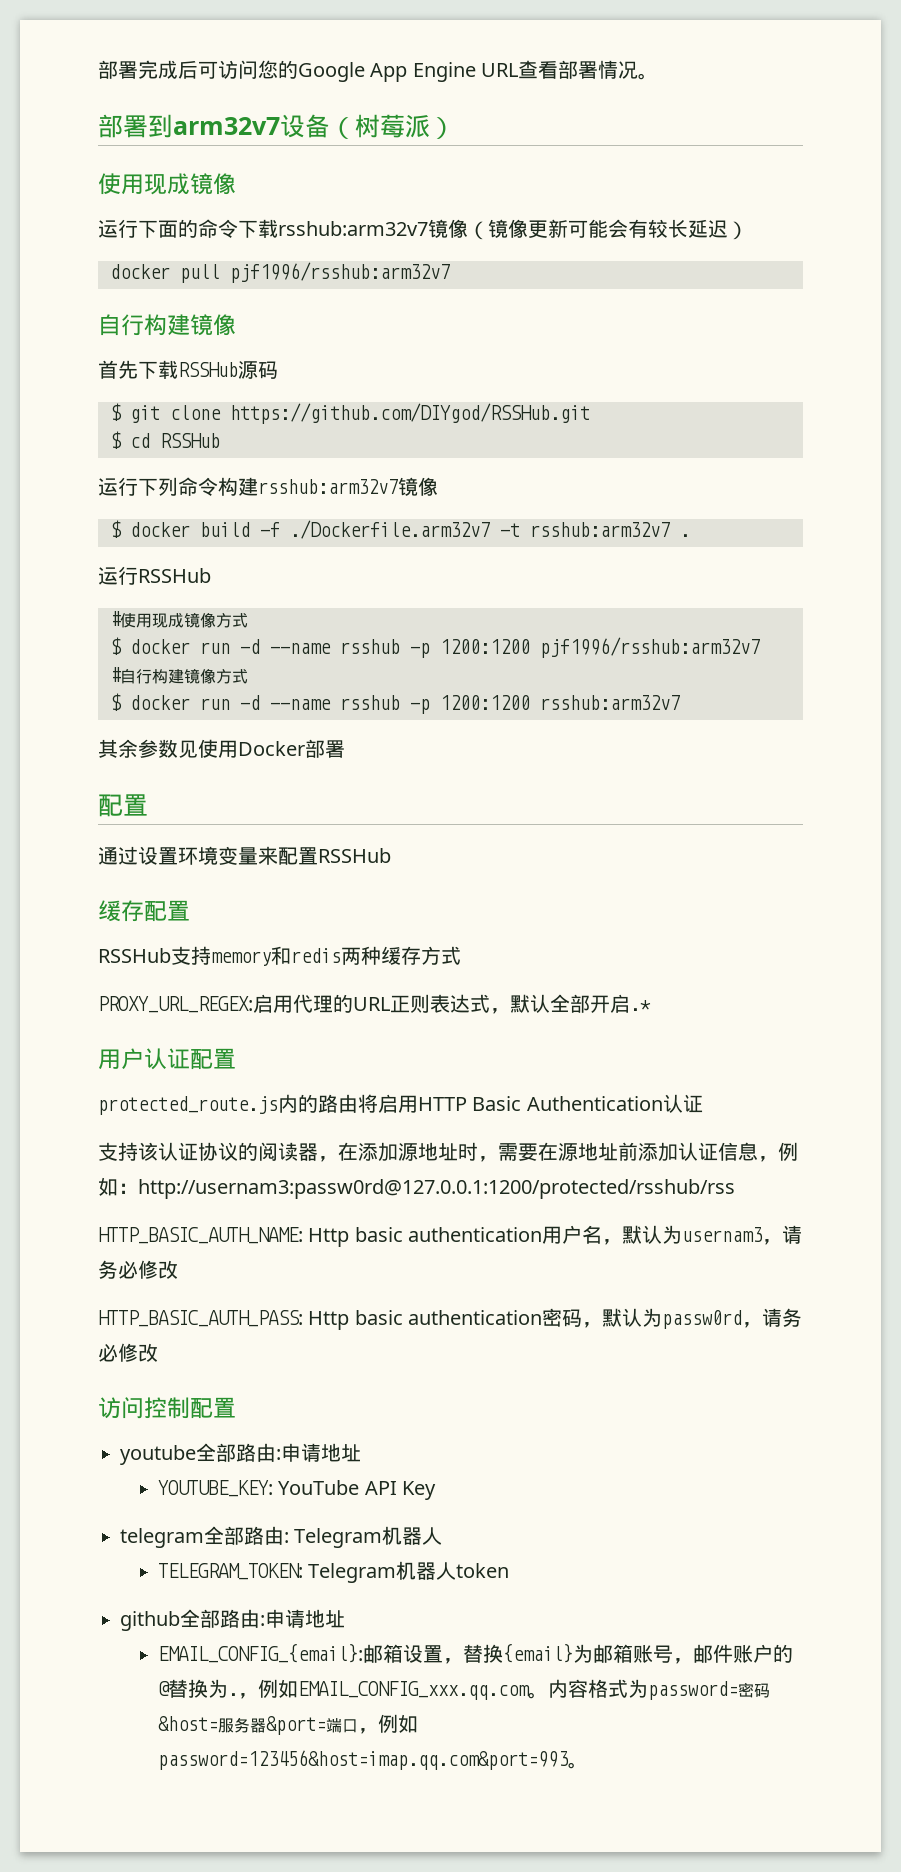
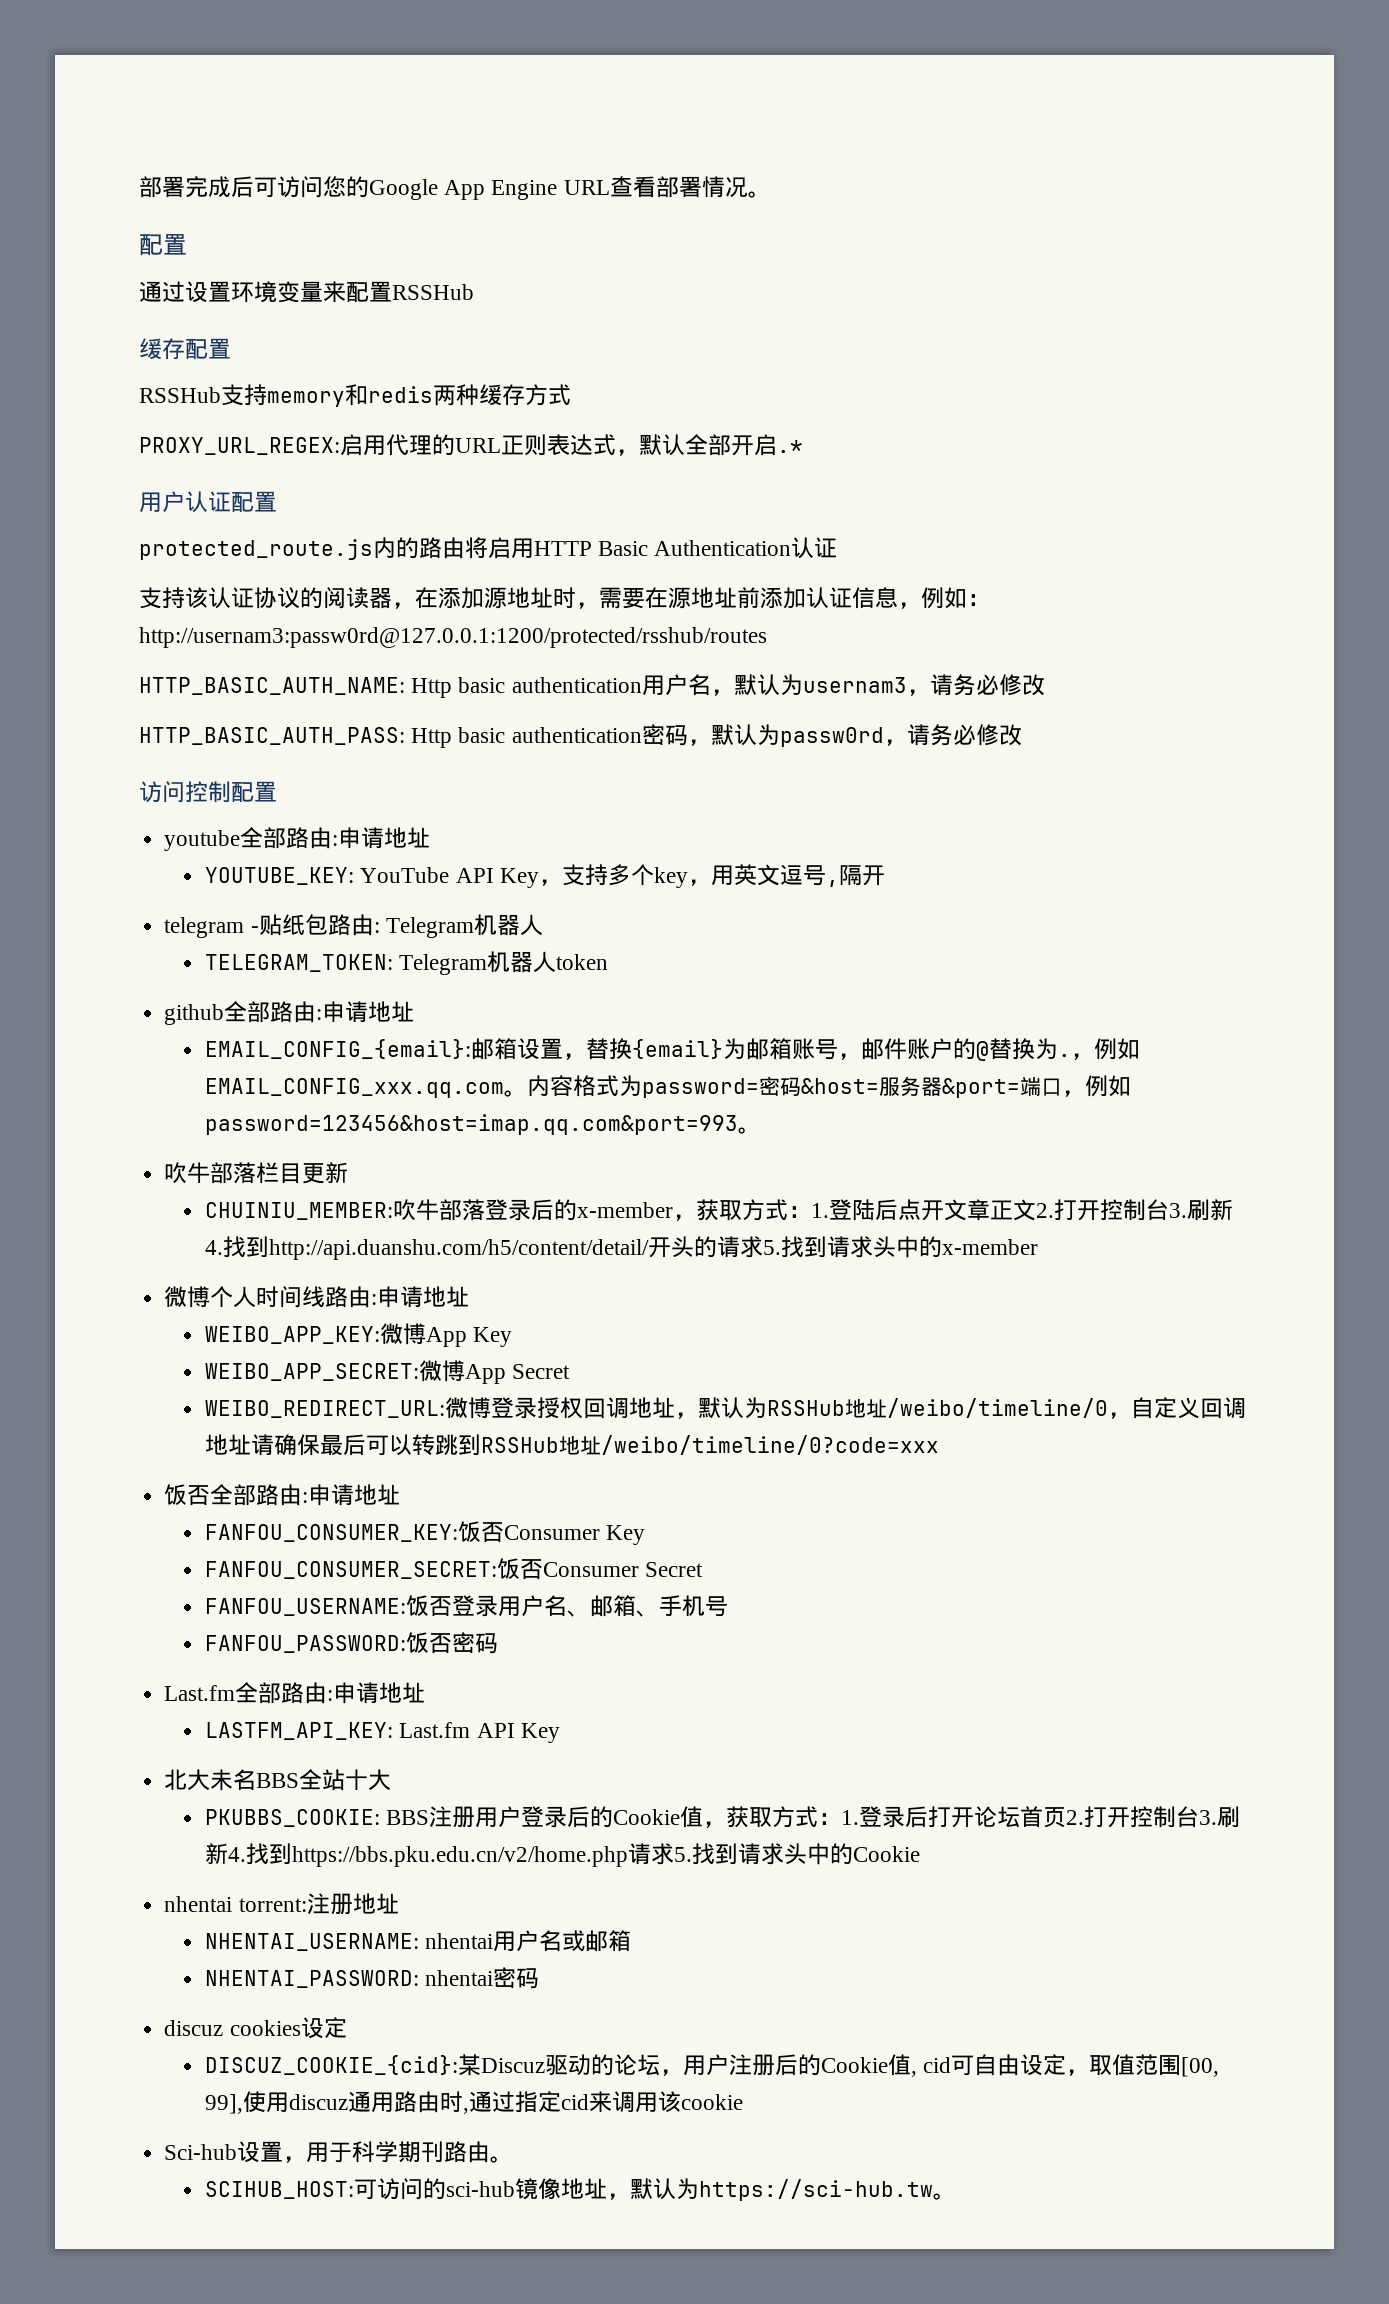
[98,114,455,139] [98,173,236,195] [98,219,748,240] [110,262,450,283] [98,314,236,336] [98,360,278,379] [110,403,590,424] [110,431,220,449] [98,477,438,496] [110,520,690,539] [98,566,211,585] [110,611,248,628] [110,637,760,658] [110,667,248,684] [110,693,680,714] [98,739,345,758] // 部署到arm32v7设备（树莓派） // 使用现成镜像 // 运行下面的命令下载rsshub:arm32v7镜像（镜像更新可能会有较长延迟） // docker pull pjf1996/rsshub:arm32v7 // 自行构建镜像 // 首先下载RSSHub源码 // $ git clone https://github.com/DIYgod/RSSHub.git // $ cd RSSHub // 运行下列命令构建rsshub:arm32v7镜像 // $ docker build -f ./Dockerfile.arm32v7 -t rsshub:arm32v7 . // 运行RSSHub // #使用现成镜像方式 // $ docker run -d --name rsshub -p 1200:1200 pjf1996/rsshub:arm32v7 // #自行构建镜像方式 // $ docker run -d --name rsshub -p 1200:1200 rsshub:arm32v7 // 其余参数见使用Docker部署 -> (771, 194) none
[138,1179,735,1199] http://usernam3:passw0rd@127.0.0.1:1200/protected/rsshub/rss -> [139,627,767,648] http://usernam3:passw0rd@127.0.0.1:1200/protected/rsshub/routes
(437, 1490) none -> [538,864,885,888] ，支持多个key，用英文逗号,隔开
[204,1526,244,1545] 全部 -> [250,914,328,936] -贴纸包
(589, 1765) none -> [164,1162,349,1184] [205,1199,1234,1221] [205,1236,1039,1260] [164,1286,470,1308] [205,1323,513,1347] [205,1360,571,1384] [205,1397,1247,1419] [205,1434,940,1456] [164,1484,401,1506] [205,1521,646,1545] [205,1558,704,1580] [205,1595,729,1617] [205,1632,499,1654] [164,1682,426,1704] [205,1722,560,1743] [164,1769,392,1791] [205,1806,1241,1828] [205,1843,921,1867] [164,1893,399,1915] [205,1930,632,1952] [205,1967,540,1989] [164,2017,347,2039] [205,2054,1220,2077] [205,2091,744,2114] [164,2141,514,2163] [205,2178,957,2201] // 吹牛部落栏目更新 // CHUINIU_MEMBER:吹牛部落登录后的x-member，获取方式：1.登陆后点开文章正文2.打开控制台3.刷新4.找到http://api.duanshu.com/h5/content/detail/开头的请求5.找到请求头中的x-member // 微博个人时间线路由:申请地址 // WEIBO_APP_KEY:微博App Key // WEIBO_APP_SECRET:微博App Secret // WEIBO_REDIRECT_URL:微博登录授权回调地址，默认为RSSHub地址/weibo/timeline/0，自定义回调地址请确保最后可以转跳到RSSHub地址/weibo/timeline/0?code=xxx // 饭否全部路由:申请地址 // FANFOU_CONSUMER_KEY:饭否Consumer Key // FANFOU_CONSUMER_SECRET:饭否Consumer Secret // FANFOU_USERNAME:饭否登录用户名、邮箱、手机号 // FANFOU_PASSWORD:饭否密码 // Last.fm全部路由:申请地址 // LASTFM_API_KEY: Last.fm API Key // 北大未名BBS全站十大 // PKUBBS_COOKIE: BBS注册用户登录后的Cookie值，获取方式：1.登录后打开论坛首页2.打开控制台3.刷新4.找到https://bbs.pku.edu.cn/v2/home.php请求5.找到请求头中的Cookie // nhentai torrent:注册地址 // NHENTAI_USERNAME: nhentai用户名或邮箱 // NHENTAI_PASSWORD: nhentai密码 // discuz cookies设定 // DISCUZ_COOKIE_{cid}:某Discuz驱动的论坛，用户注册后的Cookie值, cid可自由设定，取值范围[00, 99],使用discuz通用路由时,通过指定cid来调用该cookie // Sci-hub设置，用于科学期刊路由。 // SCIHUB_HOST:可访问的sci-hub镜像地址，默认为https://sci-hub.tw。

